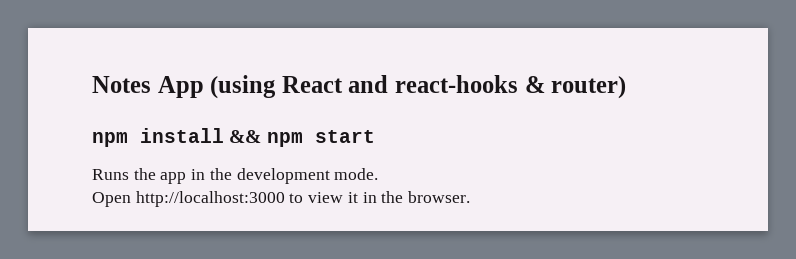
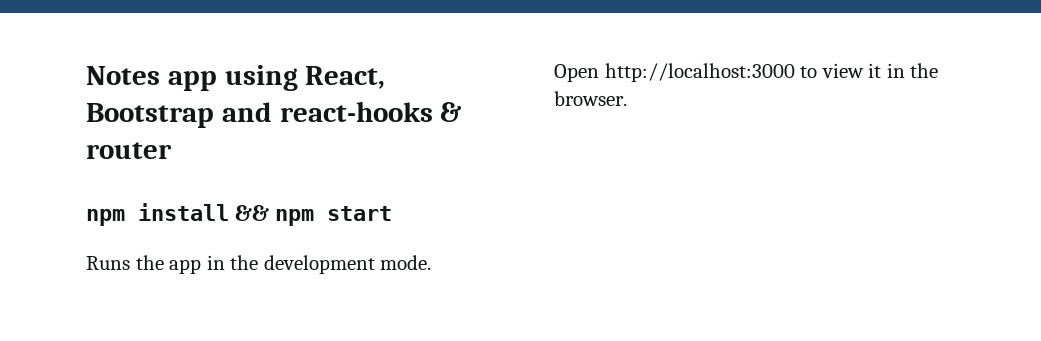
[157,75,343,99] App (using React -> [167,65,386,91] [86,103,214,128] app using React, Bootstrap
[551,76,627,99] router) -> [86,142,172,159] router

